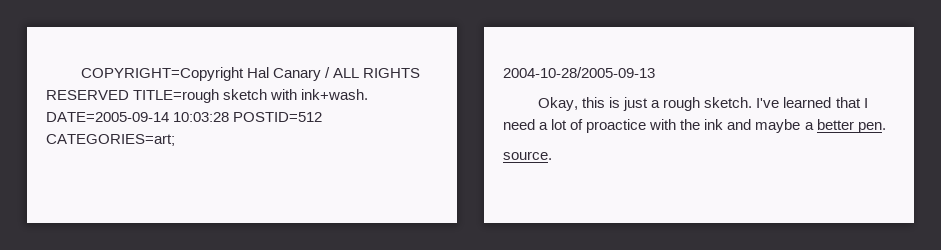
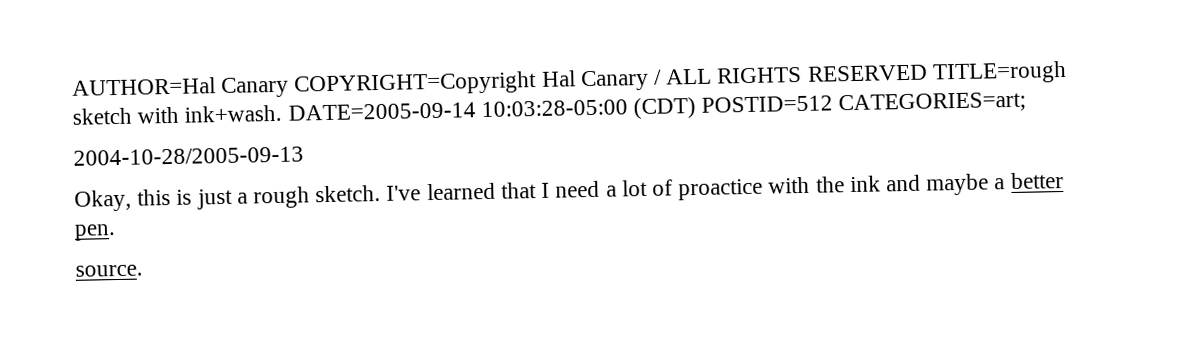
(81, 74) none -> [72,76,290,98] AUTHOR=Hal Canary
[173,112,230,122] 10:03:28 -> [480,96,697,120] 10:03:28-05:00 (CDT)

